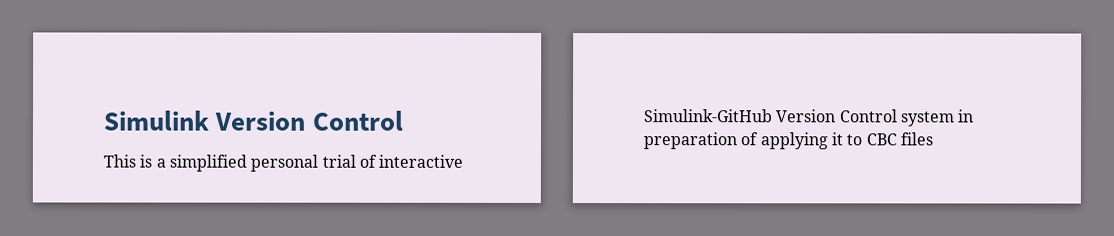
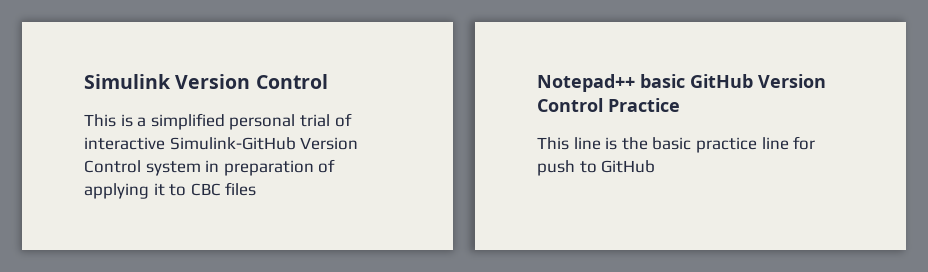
(933, 139) none -> [537,74,826,92] [537,98,680,112] [537,136,816,153] [537,160,656,176] // Notepad++ basic GitHub Version Control Practice // This line is the basic practice line for push to GitHub

